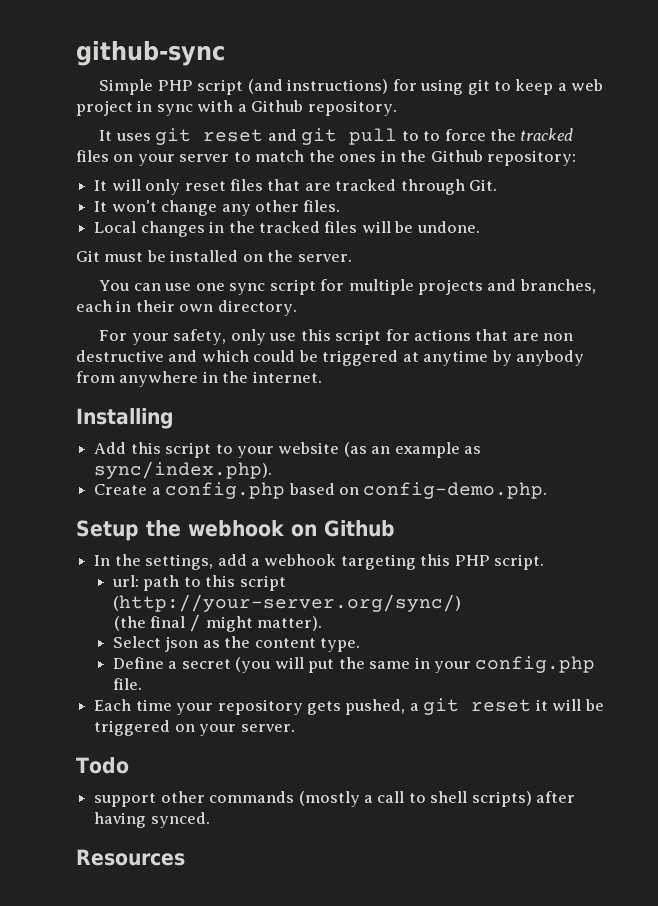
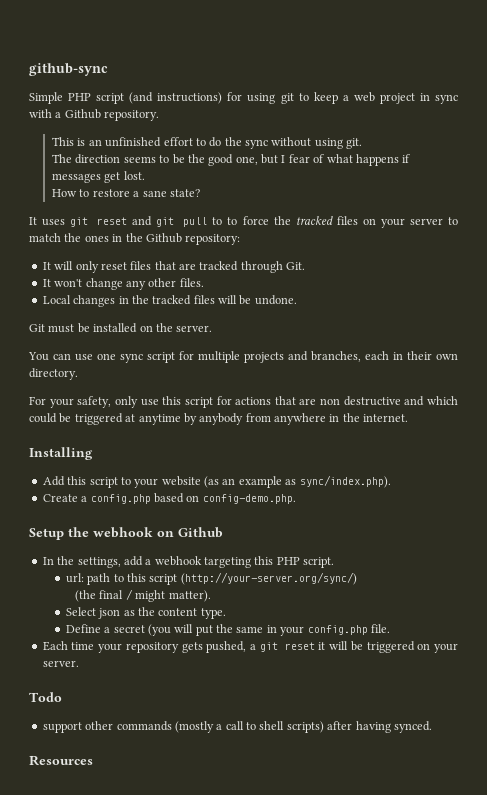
(397, 108) none -> [52,137,363,149] [52,154,411,166] [52,171,145,183] [52,189,200,197] // This is an unfinished effort to do the sync without using git. // The direction seems to be the good one, but I fear of what happens if messages get lost. // How to restore a sane state?

